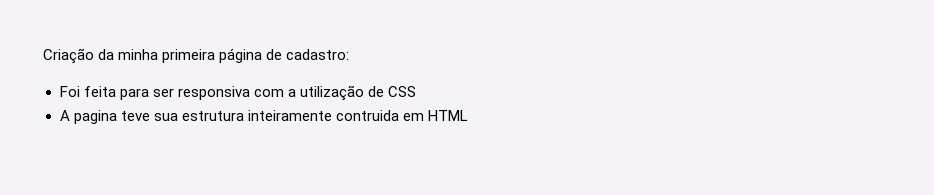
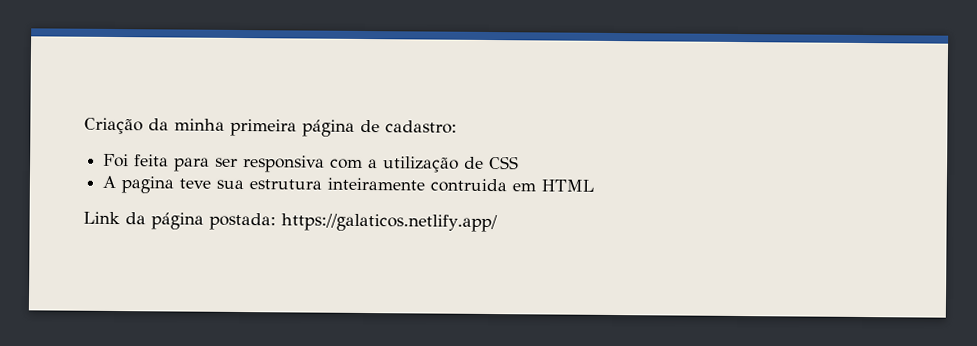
(468, 115) none -> [83,211,498,233] // Link da página postada: https://galaticos.netlify.app/

